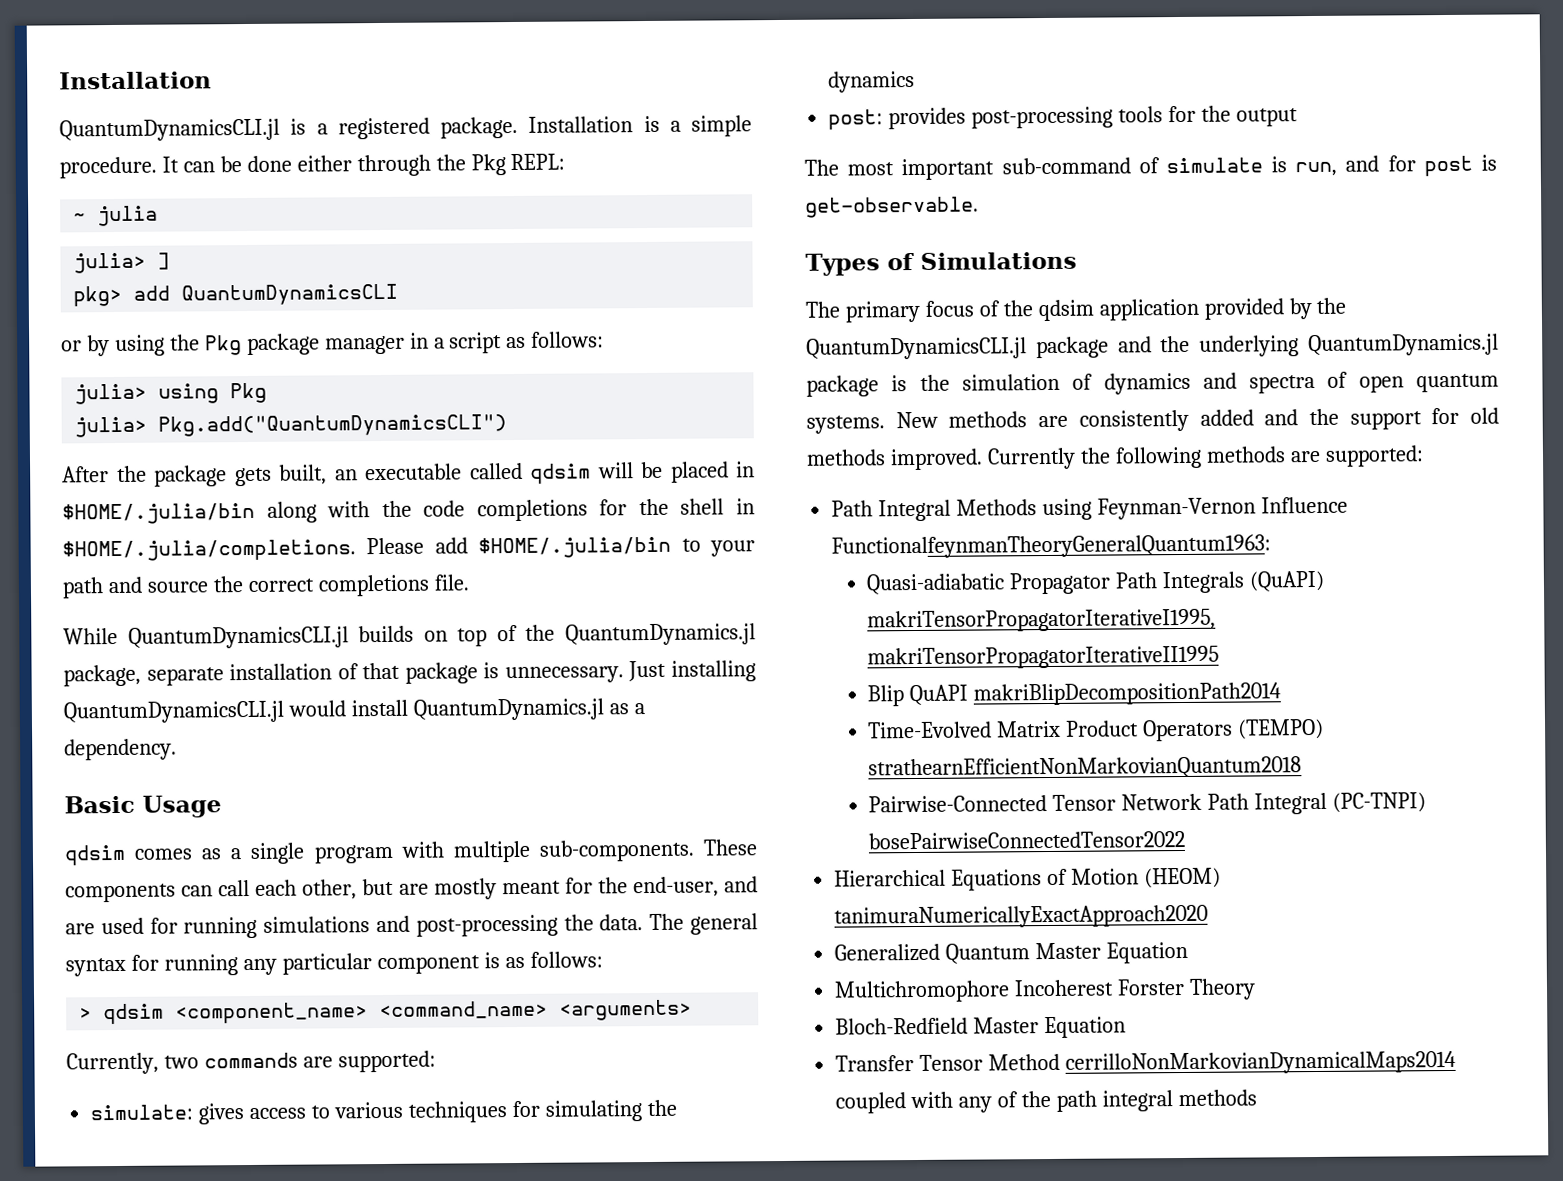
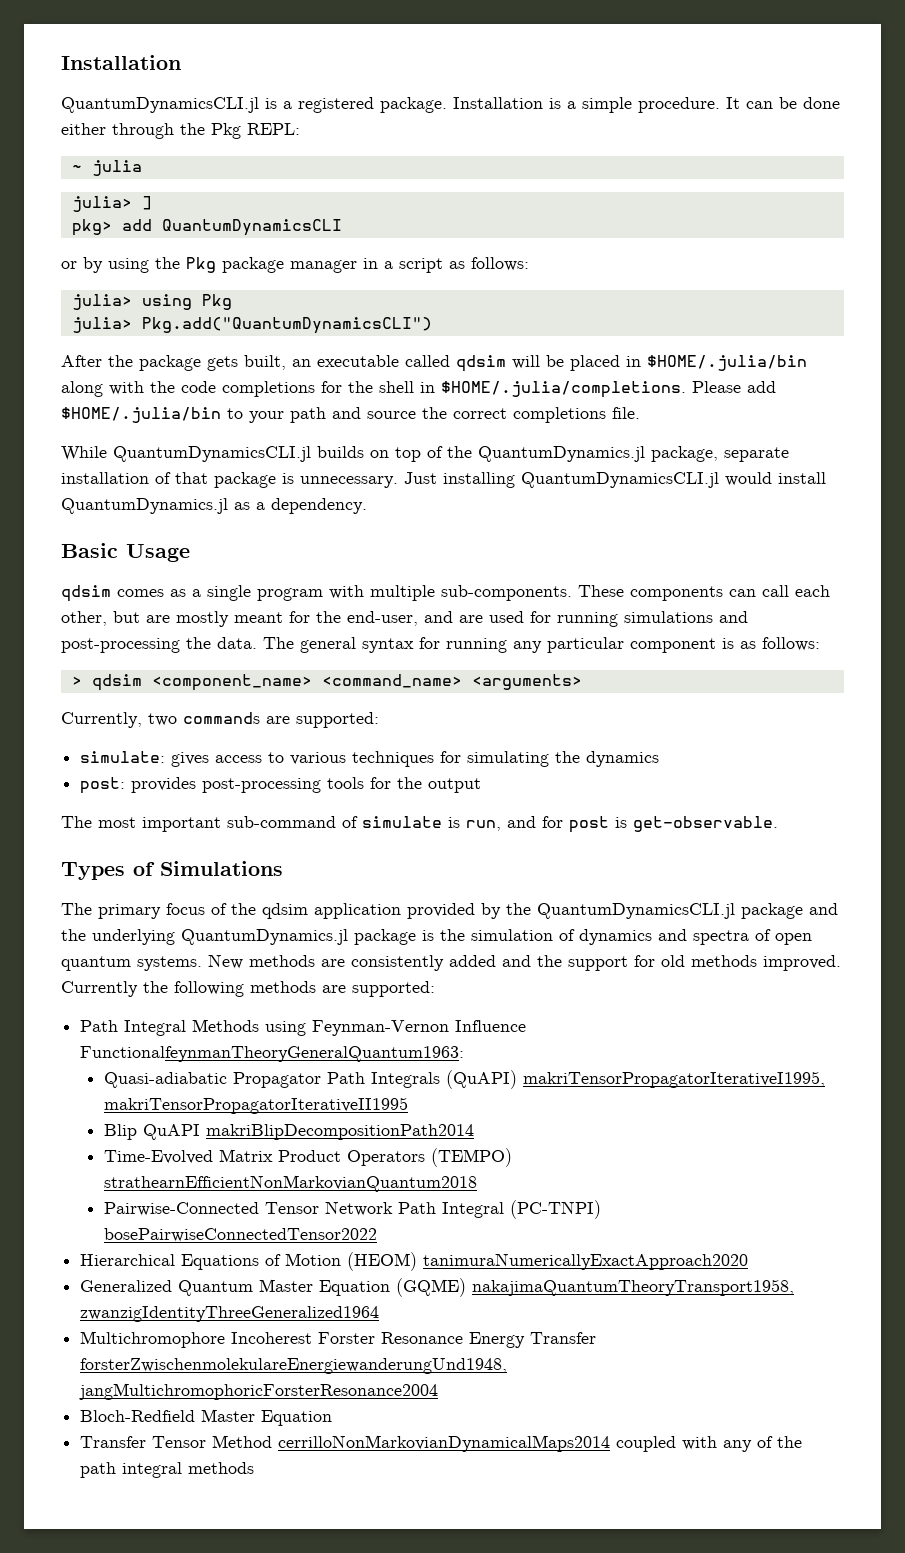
(1189, 952) none -> [396,1278,795,1297] [80,1306,380,1322] (GQME) nakajimaQuantumTheoryTransport1958, zwanzigIdentityThreeGeneralized1964
[1189,978,1257,1000] Theory -> [381,1332,597,1348] [80,1358,508,1374] [79,1383,439,1400] Resonance Energy Transfer forsterZwischenmolekulareEnergiewanderungUnd1948, jangMultichromophoricForsterResonance2004

